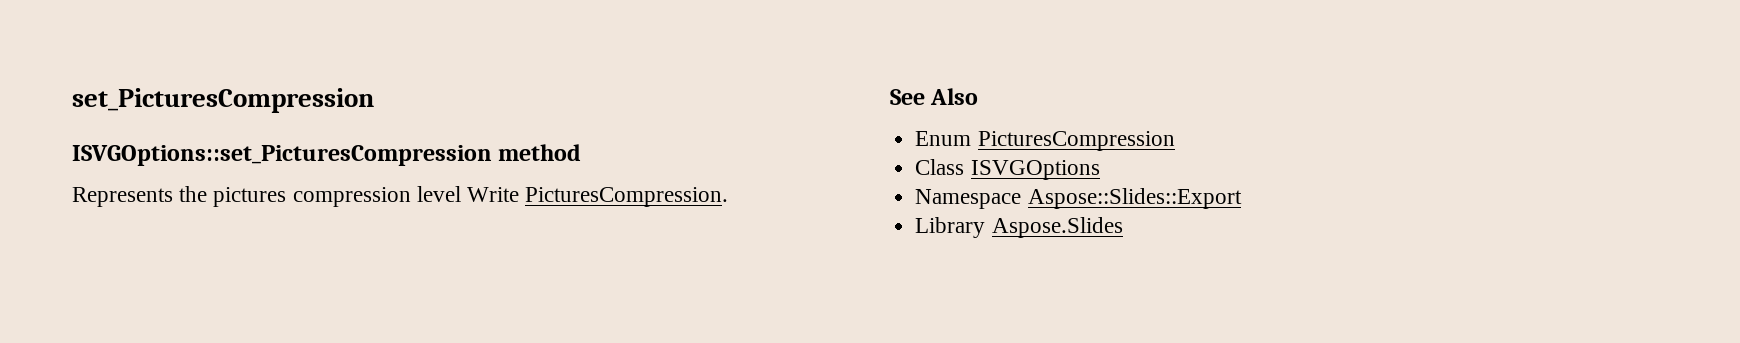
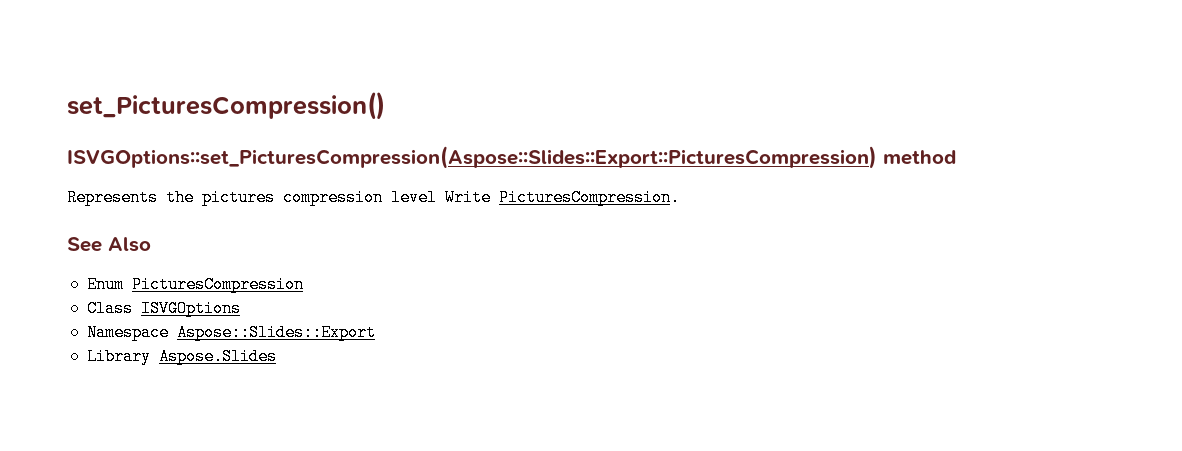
[72,88,374,113] [72,145,492,166] set_PicturesCompression // ISVGOptions::set_PicturesCompression -> [67,91,385,120] [67,146,877,169] set_PicturesCompression() // ISVGOptions::set_PicturesCompression(Aspose::Slides::Export::PicturesCompression)

